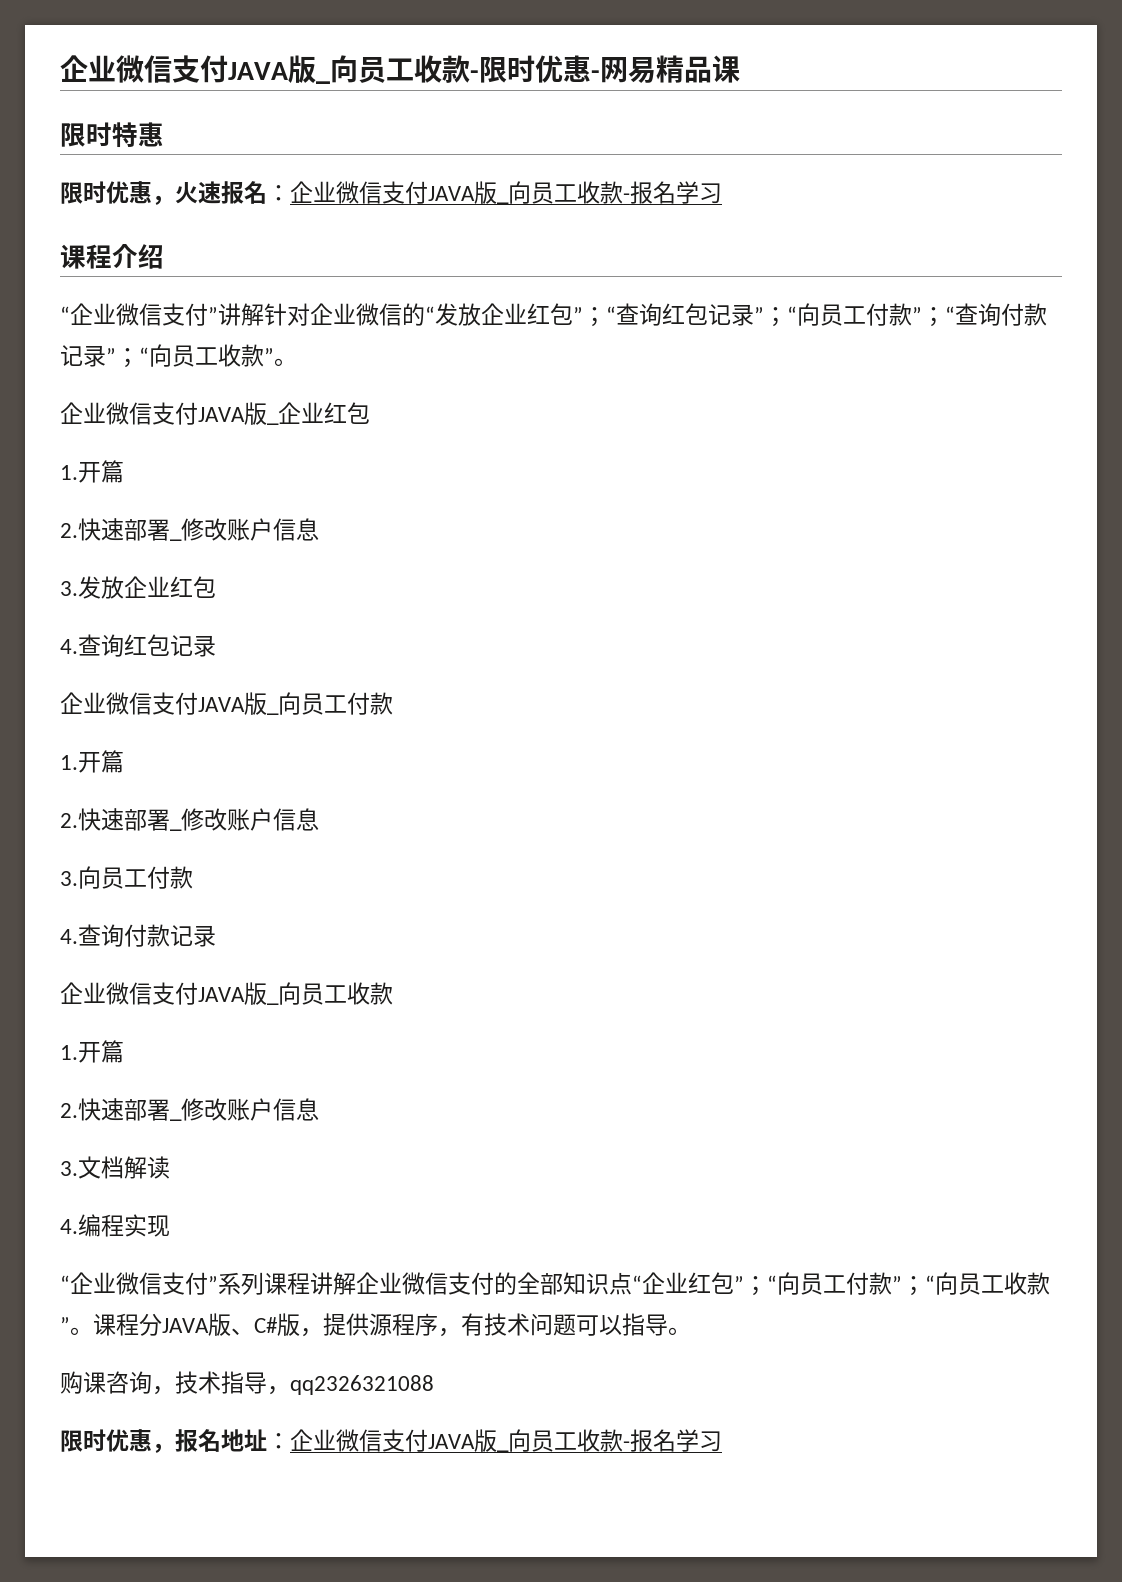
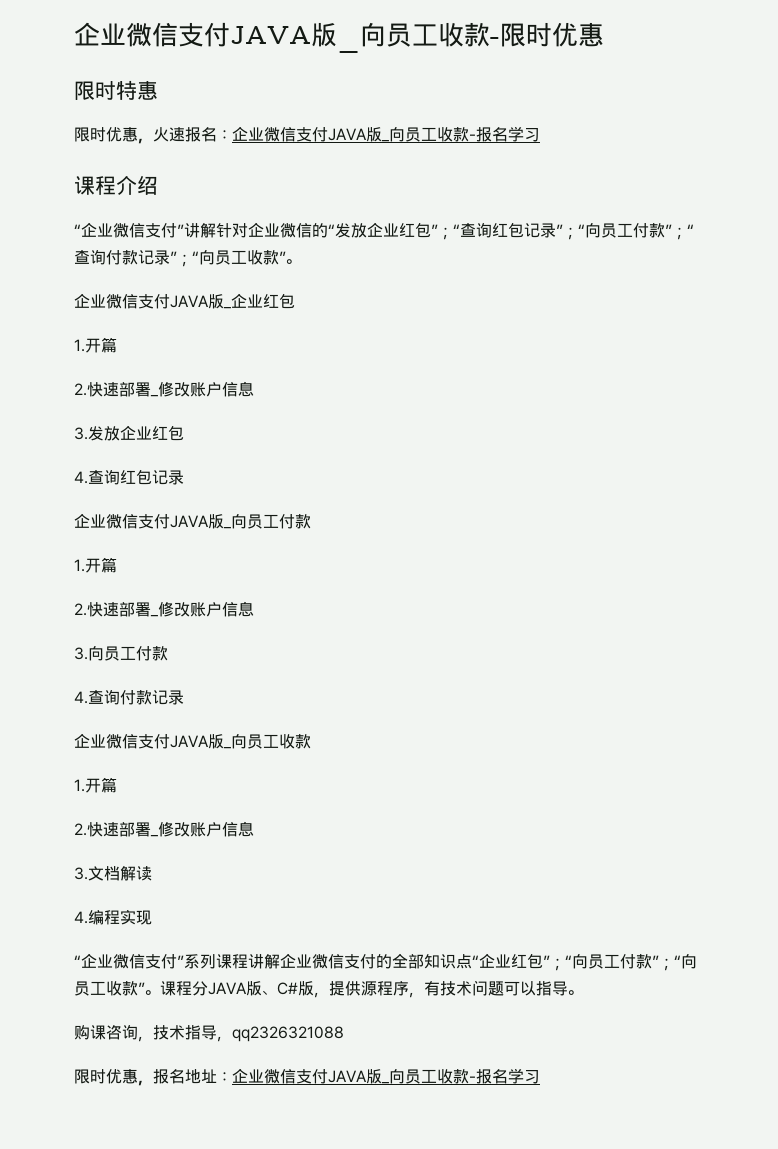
[591,55,740,83] -网易精品课 -> (604, 34) none

